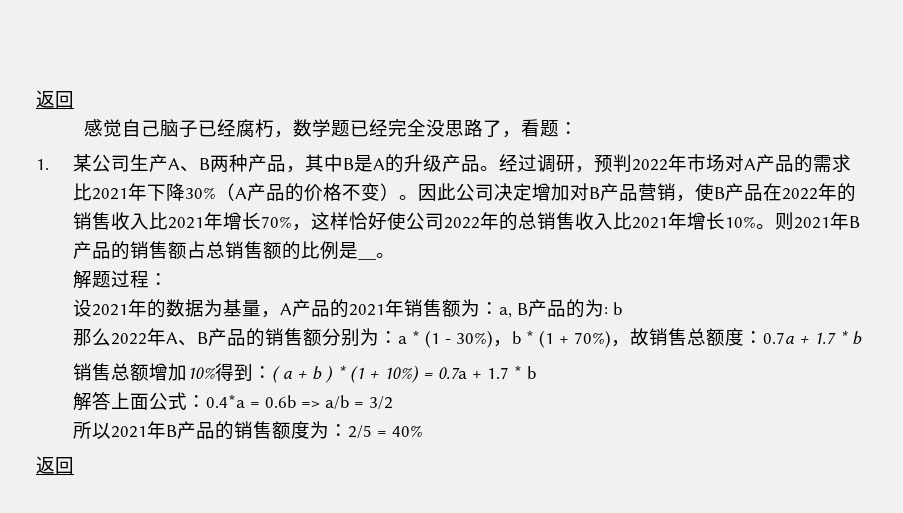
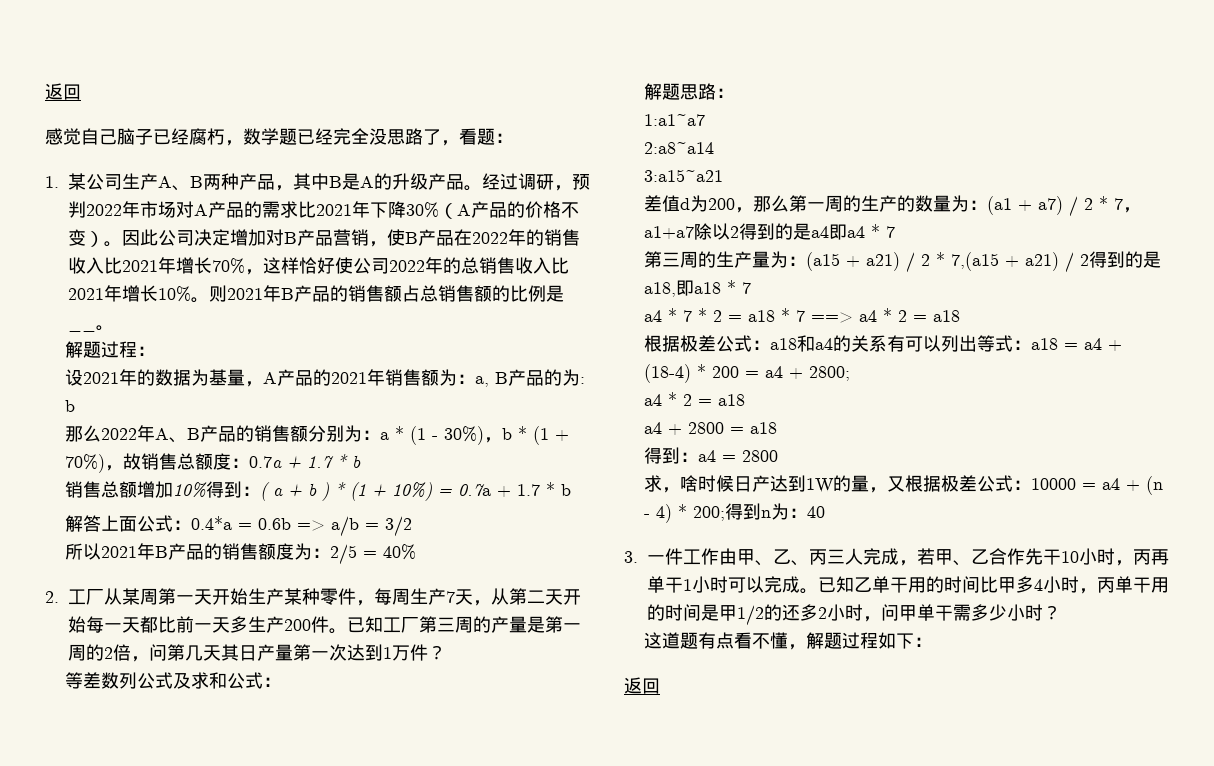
(423, 431) none -> [45,588,581,606] [67,616,581,634] [67,644,446,662] [65,672,282,689] [644,83,735,100] [644,114,706,126] [644,142,715,154] [644,169,724,182] [644,195,1142,217] [644,223,896,240] [644,251,1162,273] [644,280,752,297] [644,308,961,323] [644,335,1123,352] [644,364,851,383] [644,392,746,406] [644,422,778,435] [644,447,779,464] [644,475,1164,495] [644,503,826,523] [624,548,1169,566] [646,576,1169,594] [646,604,1061,626] [644,632,933,650] // 2.工厂从某周第一天开始生产某种零件，每周生产7天，从第二天开始每一天都比前一天多生产200件。已知工厂第三周的产量是第一周的2倍，问第几天其日产量第一次达到1万件？ // 等差数列公式及求和公式： // 解题思路： // 1:a1~a7 // 2:a8~a14 // 3:a15~a21 // 差值d为200，那么第一周的生产的数量为：(a1 + a7) / 2 * 7，a1+a7除以2得到的是a4即a4 * 7 // 第三周的生产量为：(a15 + a21) / 2 * 7,(a15 + a21) / 2得到的是a18,即a18 * 7 // a4 * 7 * 2 = a18 * 7 ==> a4 * 2 = a18 // 根据极差公式：a18和a4的关系有可以列出等式：a18 = a4 + (18-4) * 200 = a4 + 2800; // a4 * 2 = a18 // a4 + 2800 = a18 // 得到：a4 = 2800 // 求，啥时候日产达到1W的量，又根据极差公式：10000 = a4 + (n - 4) * 200;得到n为：40 // 3.一件工作由甲、乙、丙三人完成，若甲、乙合作先干10小时，丙再单干1小时可以完成。已知乙单干用的时间比甲多4小时，丙单干用的时间是甲1/2的还多2小时，问甲单干需多少小时？ // 这道题有点看不懂，解题过程如下：

